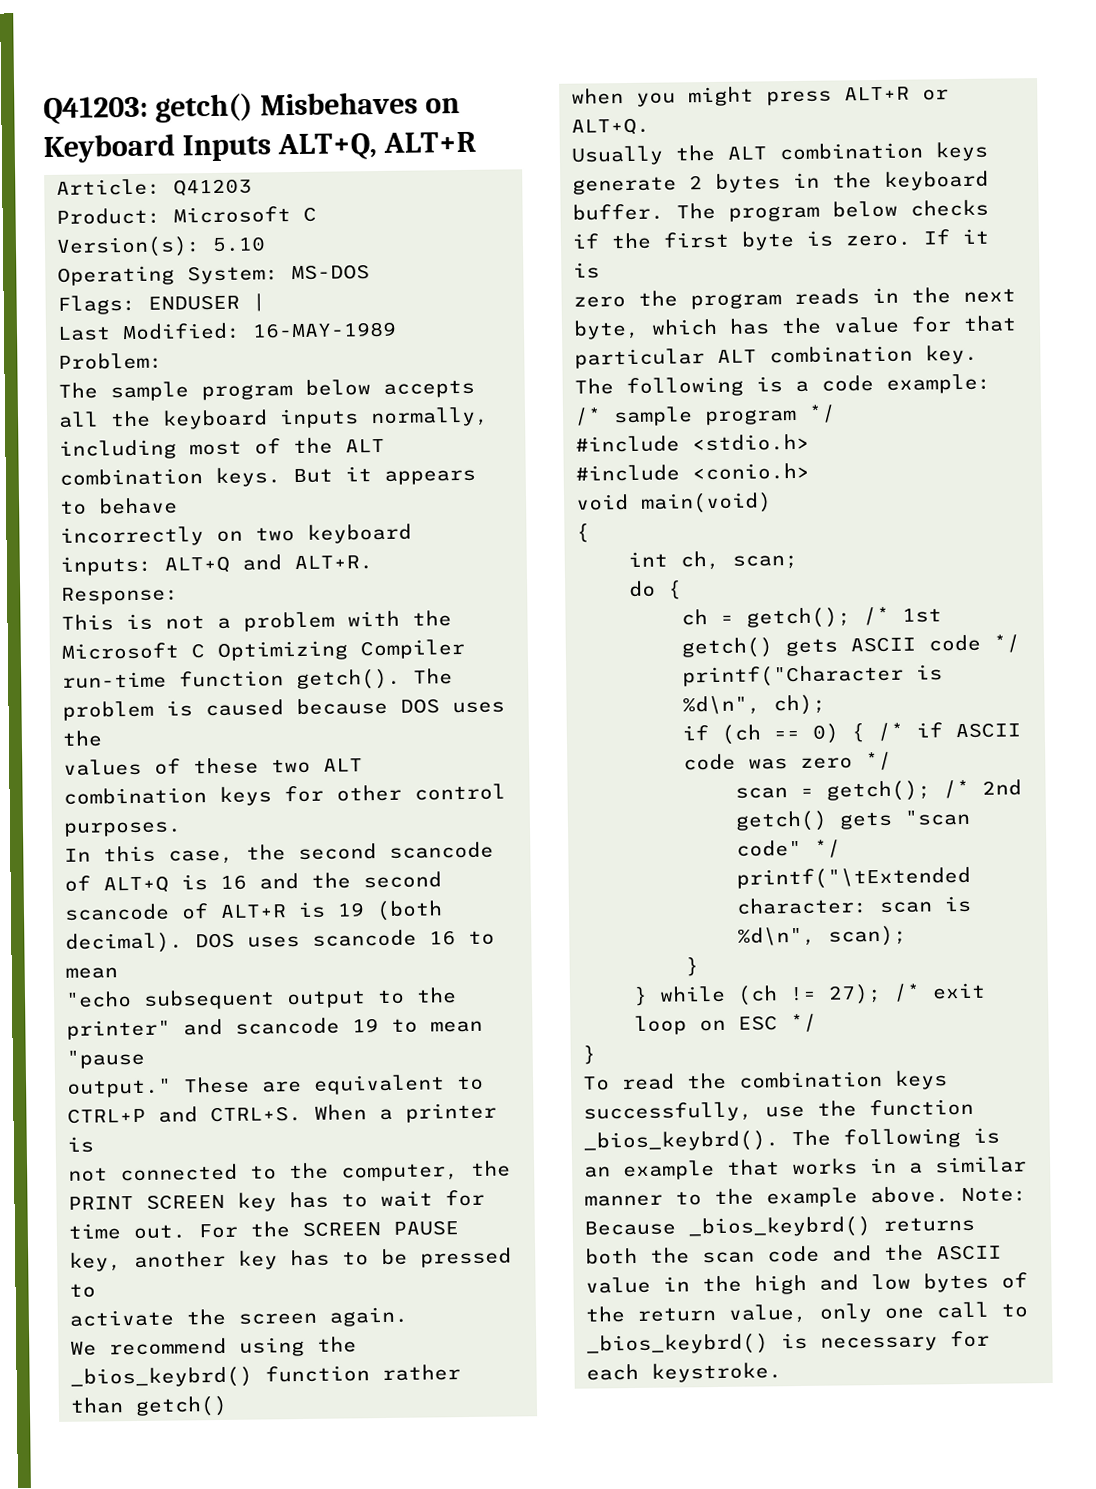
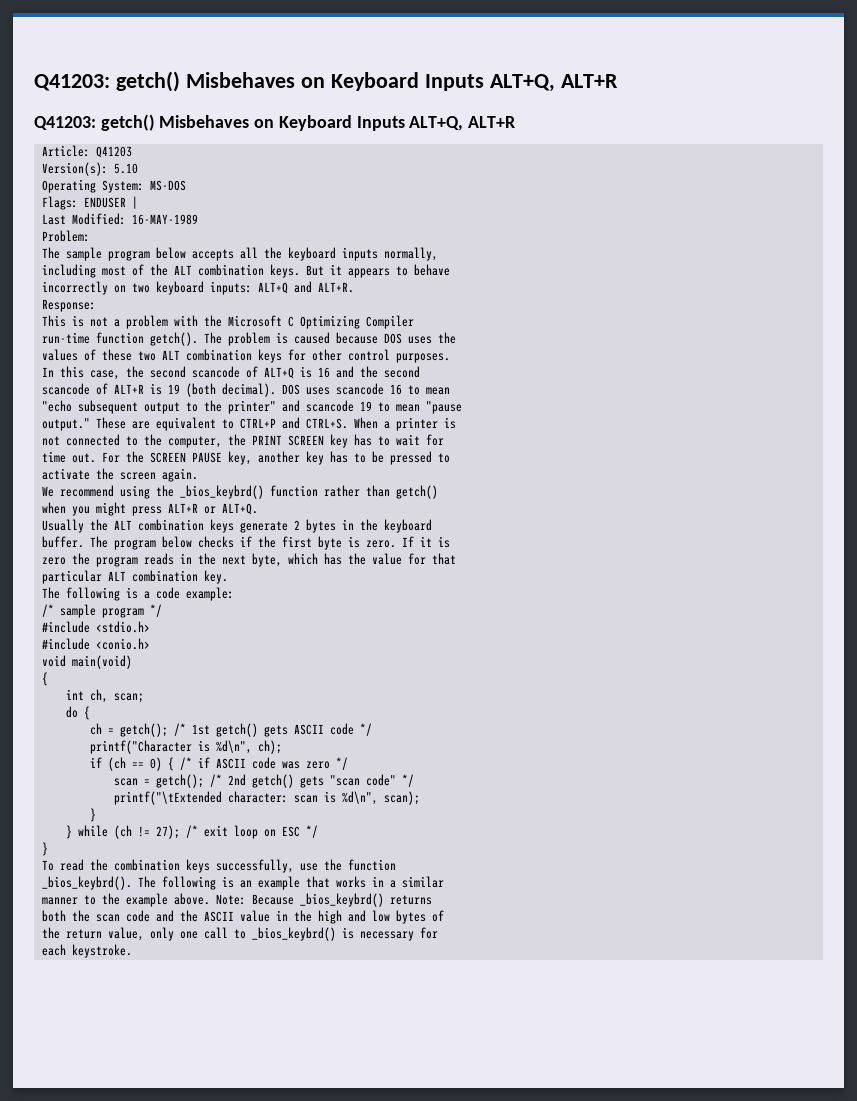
[43,91,461,125] [43,131,477,164] Q41203: getch() Misbehaves on Keyboard Inputs ALT+Q, ALT+R -> [34,71,618,92] [34,114,516,131] Q41203: getch() Misbehaves on Keyboard Inputs ALT+Q, ALT+R // Q41203: getch() Misbehaves on Keyboard Inputs ALT+Q, ALT+R
[56,206,317,225] // Product: Microsoft C -> (133, 152) none

